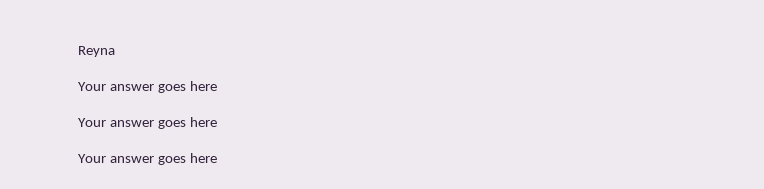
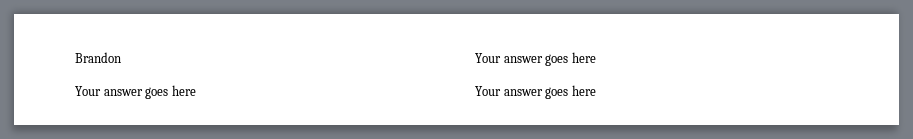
[78,46,115,57] Reyna -> [75,52,121,63] Brandon

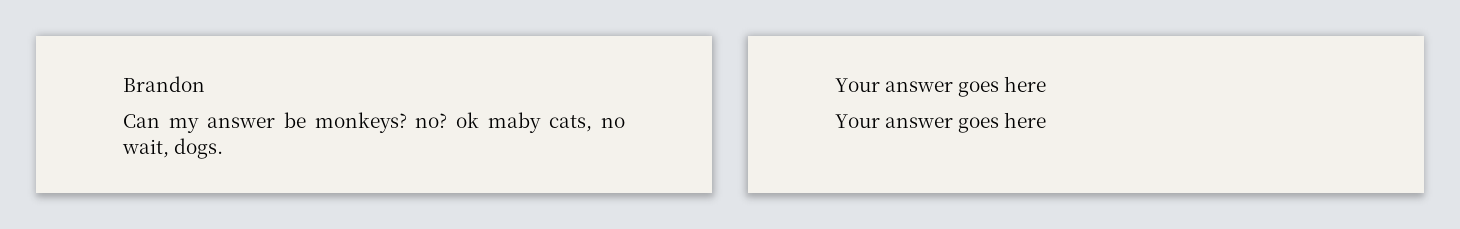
[75,85,196,99] [475,52,596,66] [475,85,596,99] // Your answer goes here // Your answer goes here // Your answer goes here -> [123,112,626,133] [122,138,224,159] [835,76,1047,97] [835,112,1047,133] // Can my answer be monkeys? no? ok maby cats, no wait, dogs. // Your answer goes here // Your answer goes here

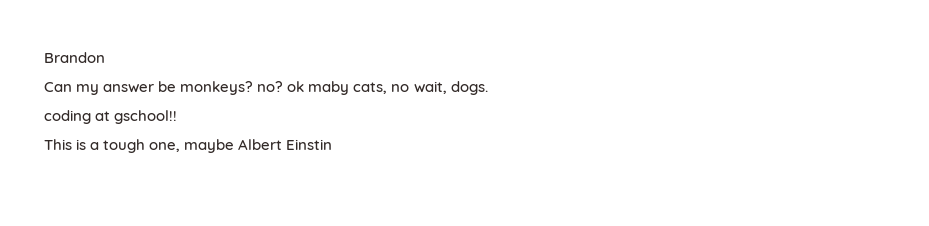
[835,76,1047,97] [835,112,1047,133] Your answer goes here // Your answer goes here -> [44,110,178,124] [44,139,333,153] coding at gschool!! // This is a tough one, maybe Albert Einstin

